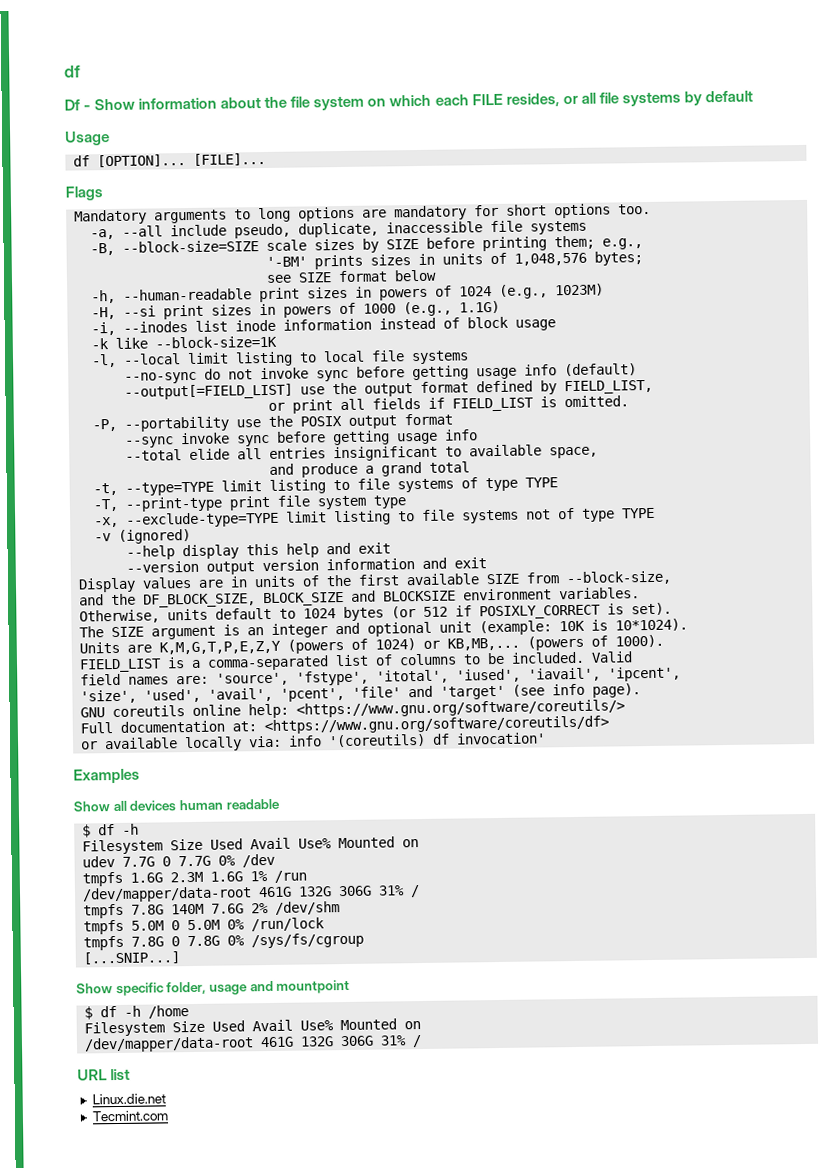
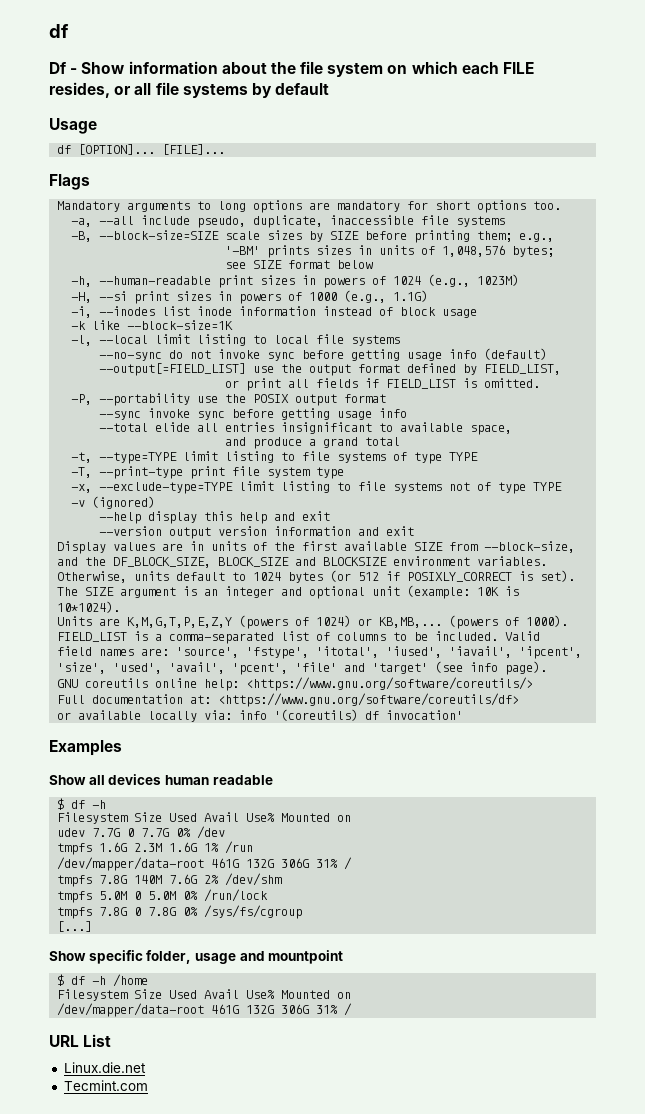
[83,951,181,965] [...SNIP...] -> [57,921,93,932] [...]
[110,1068,131,1081] list -> [83,1034,112,1047] List

